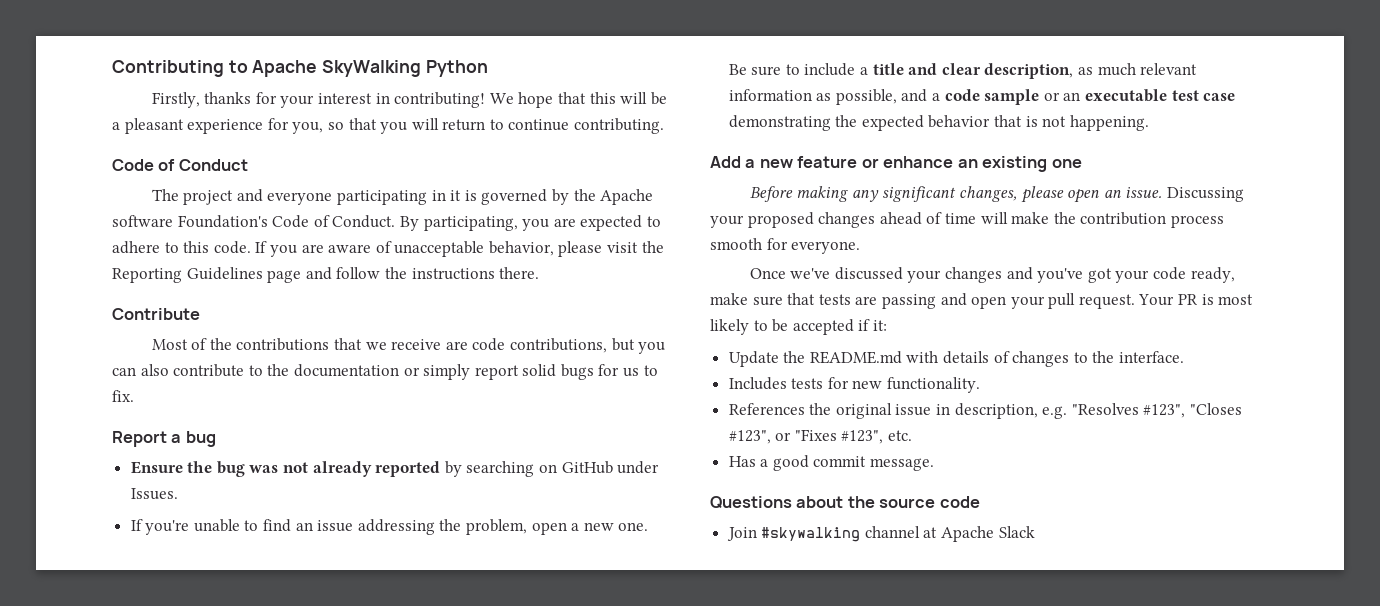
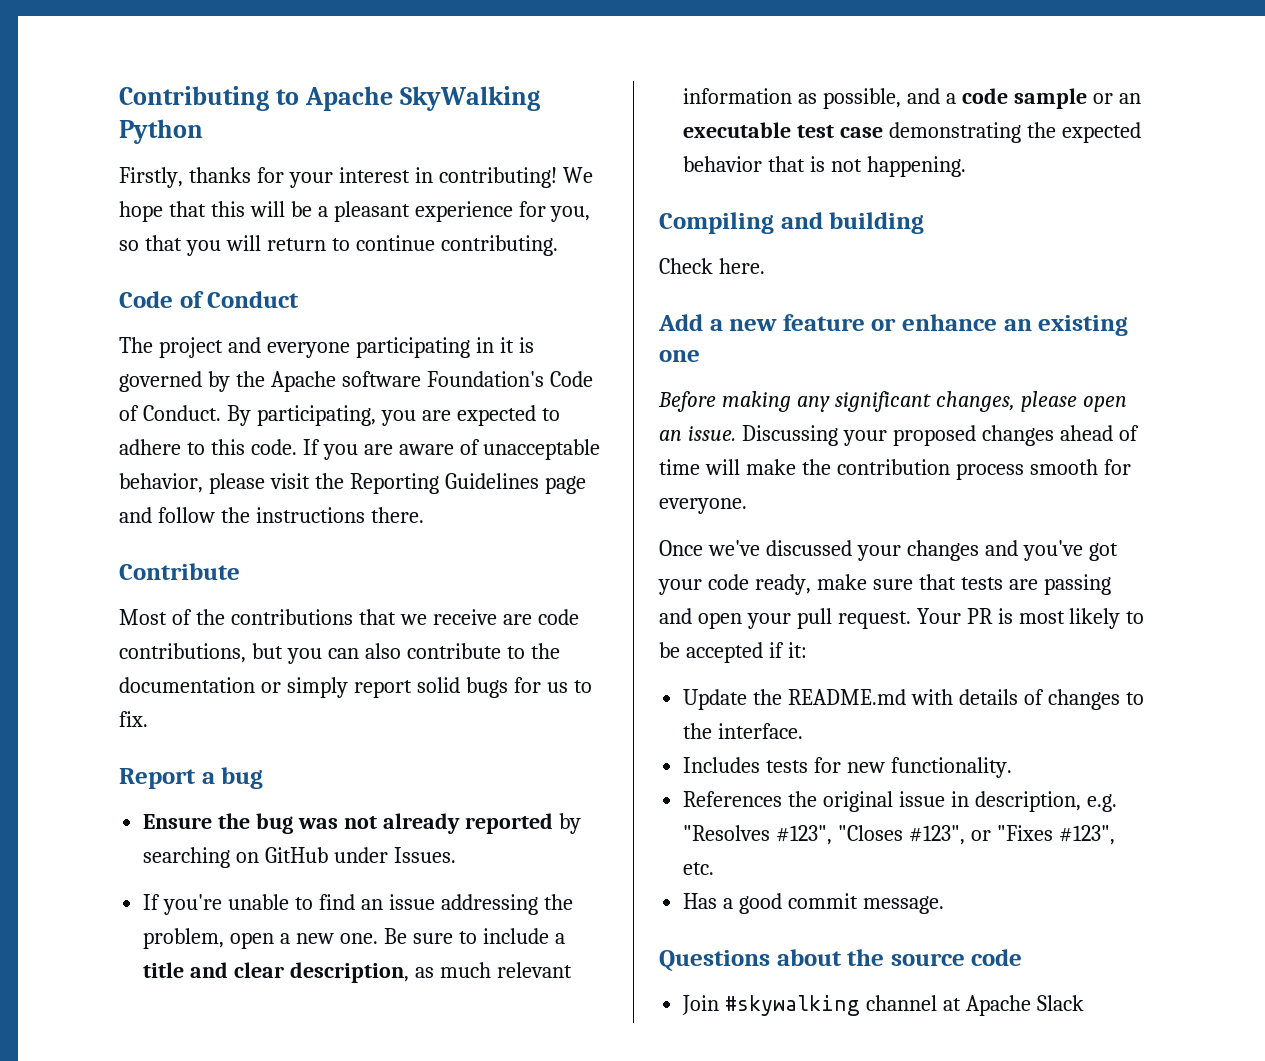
(1149, 123) none -> [659,212,925,234] [659,258,765,274] // Compiling and building // Check here.

